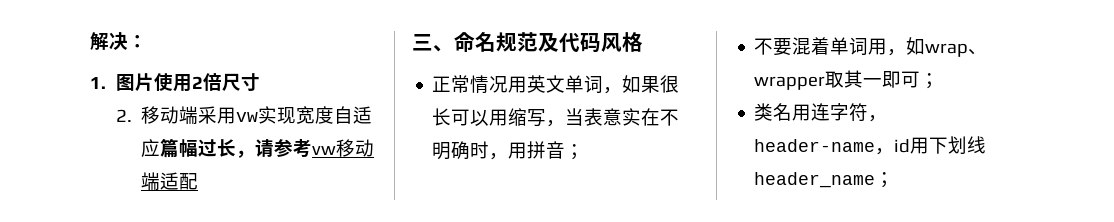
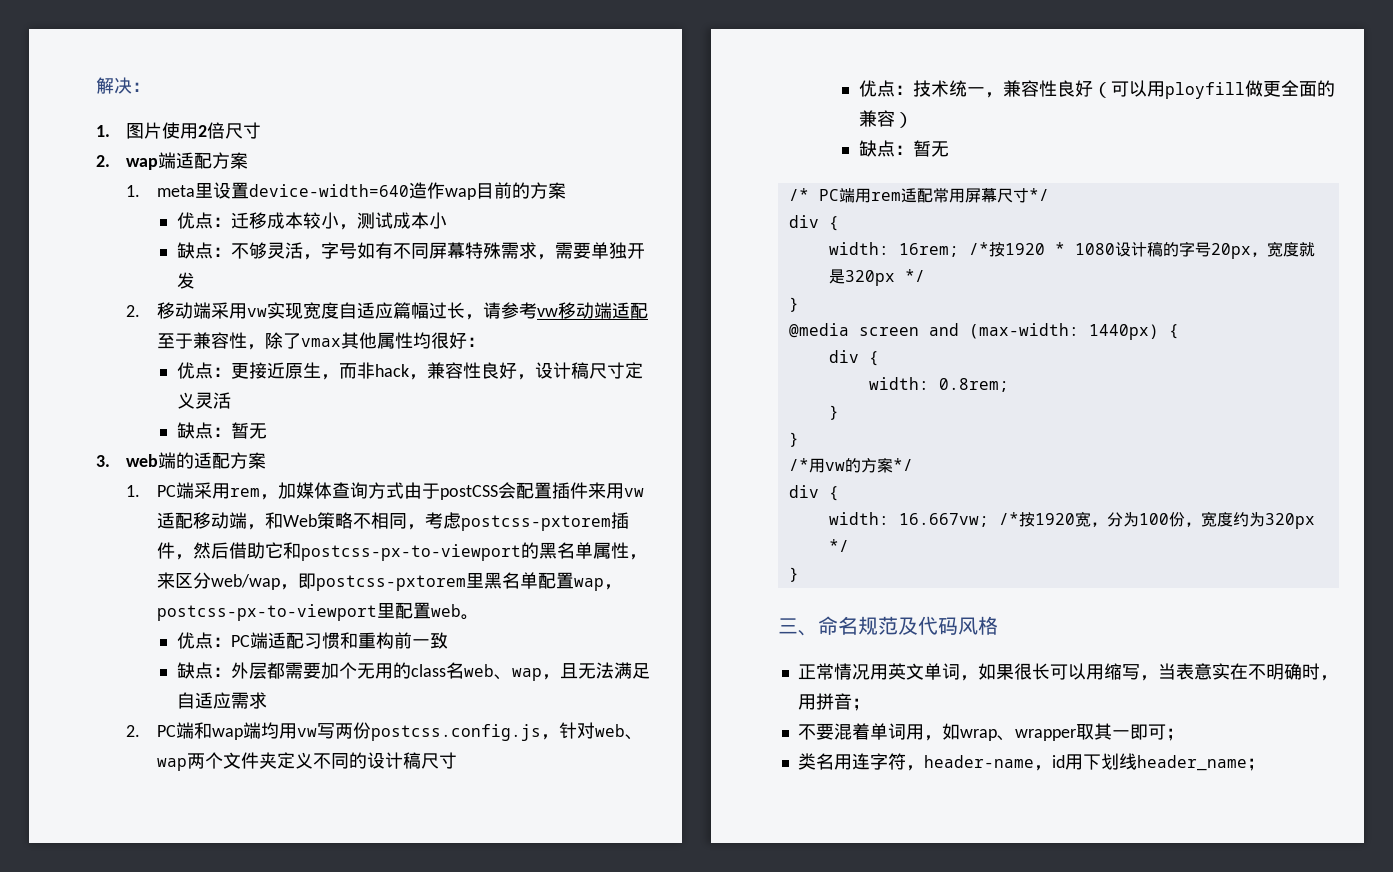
(260, 82) none -> [96,152,249,170] [126,182,566,200] [176,212,447,230] [176,242,645,260] [176,272,195,289] // 2. wap端适配方案 // 1. meta里设置device-width=640造作wap目前的方案 // 优点：迁移成本较小，测试成本小 // 缺点：不够灵活，字号如有不同屏幕特殊需求，需要单独开发
(199, 181) none -> [156,332,485,350] [176,362,643,380] [176,392,231,409] [176,422,267,439] [96,452,267,469] [126,482,644,500] [156,512,629,531] [156,542,647,561] [156,572,622,591] [156,602,479,621] [176,632,448,649] [176,662,650,681] [176,692,267,709] [126,722,643,741] [156,752,457,771] [858,80,1335,99] [858,110,913,128] [858,140,949,157] [788,188,1049,203] [788,215,839,231] [828,241,1315,259] [828,269,925,286] [788,297,799,312] [788,323,1179,340] [828,350,879,366] [868,377,1009,392] [828,405,839,420] [788,432,799,447] [788,458,913,473] [788,485,839,501] [828,511,1315,529] [828,539,849,552] [788,567,799,582] 至于兼容性，除了vmax其他属性均很好： // 优点：更接近原生，而非hack，兼容性良好，设计稿尺寸定义灵活 // 缺点：暂无 // 3. web端的适配方案 // 1. PC端采用rem，加媒体查询方式由于postCSS会配置插件来用vw适配移动端，和Web策略不相同，考虑postcss-pxtorem插件，然后借助它和postcss-px-to-viewport的黑名单属性，来区分web/wap，即postcss-pxtorem里黑名单配置wap，postcss-px-to-viewport里配置web。 // 优点：PC端适配习惯和重构前一致 // 缺点：外层都需要加个无用的class名web、wap，且无法满足自适应需求 // 2. PC端和wap端均用vw写两份postcss.config.js，针对web、wap两个文件夹定义不同的设计稿尺寸 // 优点：技术统一，兼容性良好（可以用ployfill做更全面的兼容） // 缺点：暂无 // /* PC端用rem适配常用屏幕尺寸*/ // div { // width: 16rem; /*按1920 * 1080设计稿的字号20px，宽度就是320px */ // } // @media screen and (max-width: 1440px) { // div { // width: 0.8rem; // } // } // /*用vw的方案*/ // div { // width: 16.667vw; /*按1920宽，分为100份，宽度约为320px */ // }

